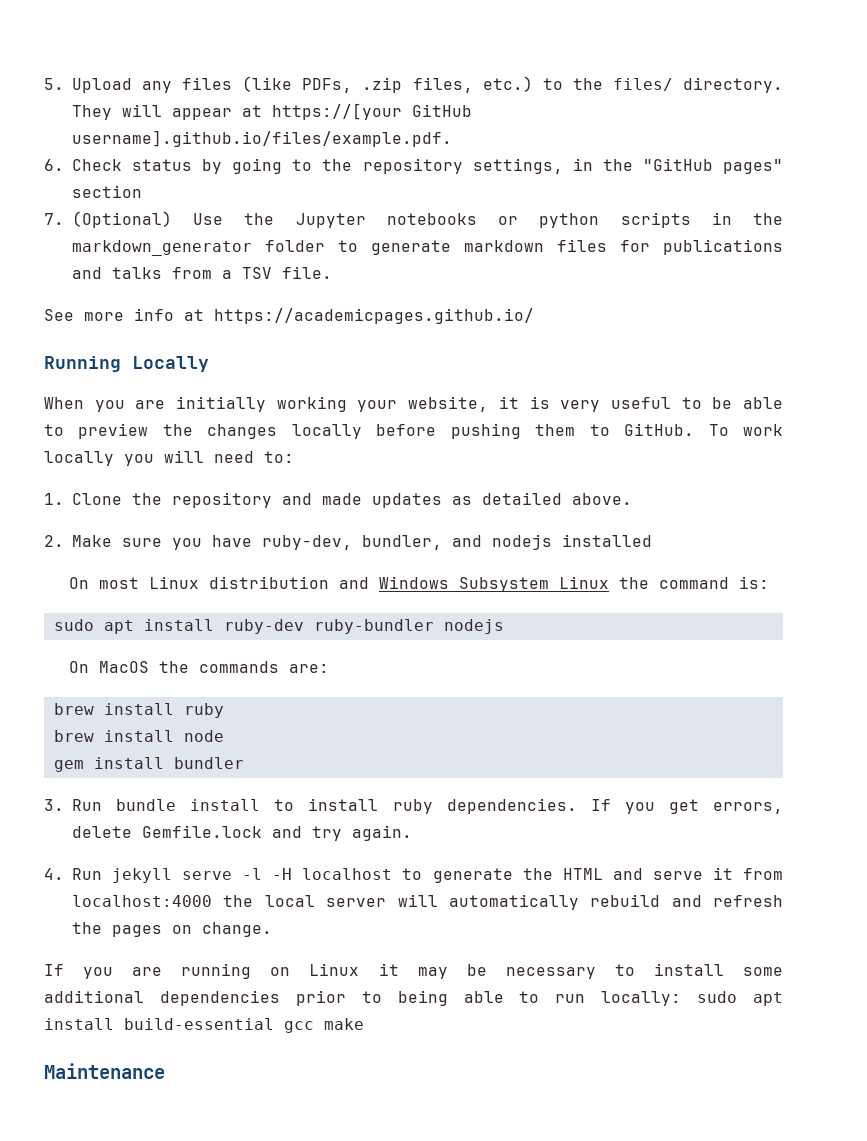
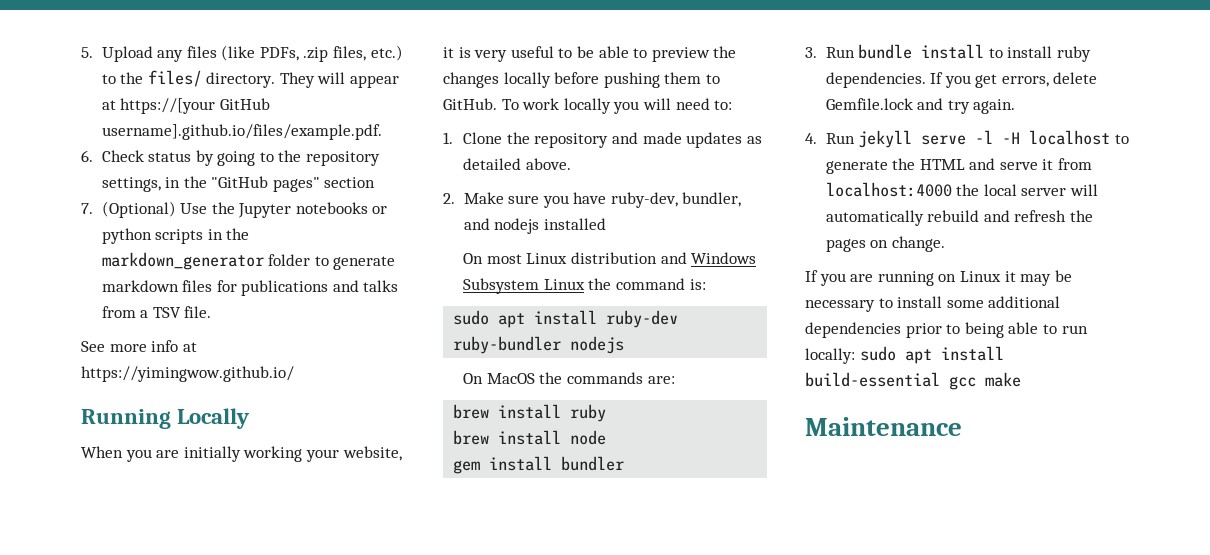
[214,308,534,324] https://academicpages.github.io/ -> [81,366,294,382] https://yimingwow.github.io/

